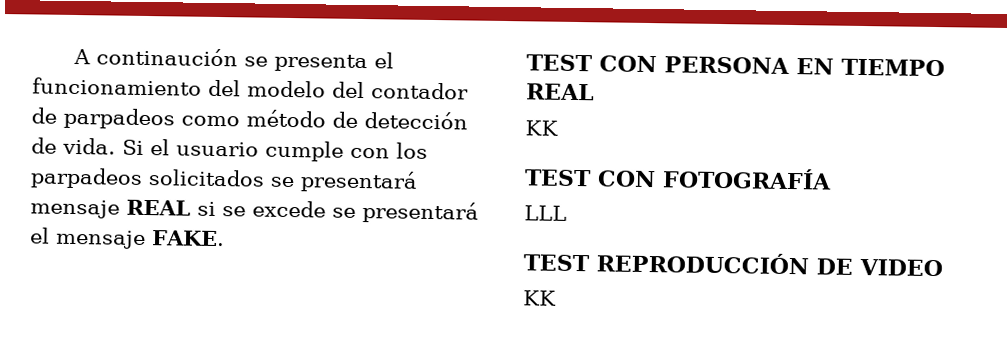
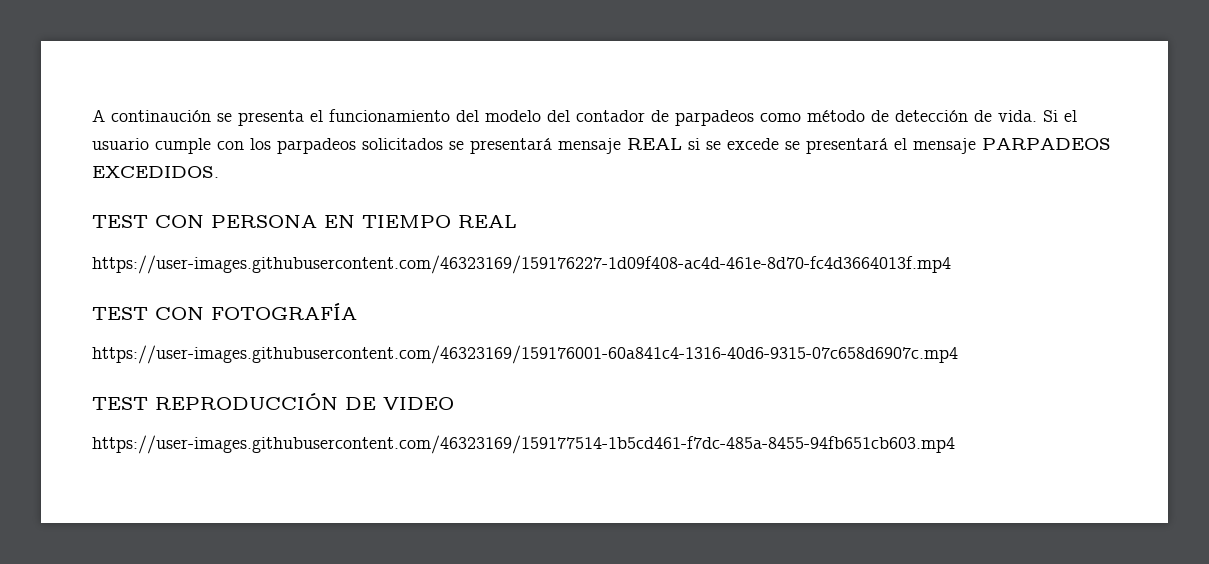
[152,230,225,247] FAKE. -> [982,138,1111,150] [92,166,219,178] PARPADEOS EXCEDIDOS.
[525,120,558,136] KK -> [92,255,951,274] https://user-images.githubusercontent.com/46323169/159176227-1d09f408-ac4d-461e-8d70-fc4d3664013f.mp4
[524,205,567,221] LLL -> [92,345,958,364] https://user-images.githubusercontent.com/46323169/159176001-60a841c4-1316-40d6-9315-07c658d6907c.mp4
[523,290,556,306] KK -> [92,435,955,454] https://user-images.githubusercontent.com/46323169/159177514-1b5cd461-f7dc-485a-8455-94fb651cb603.mp4

